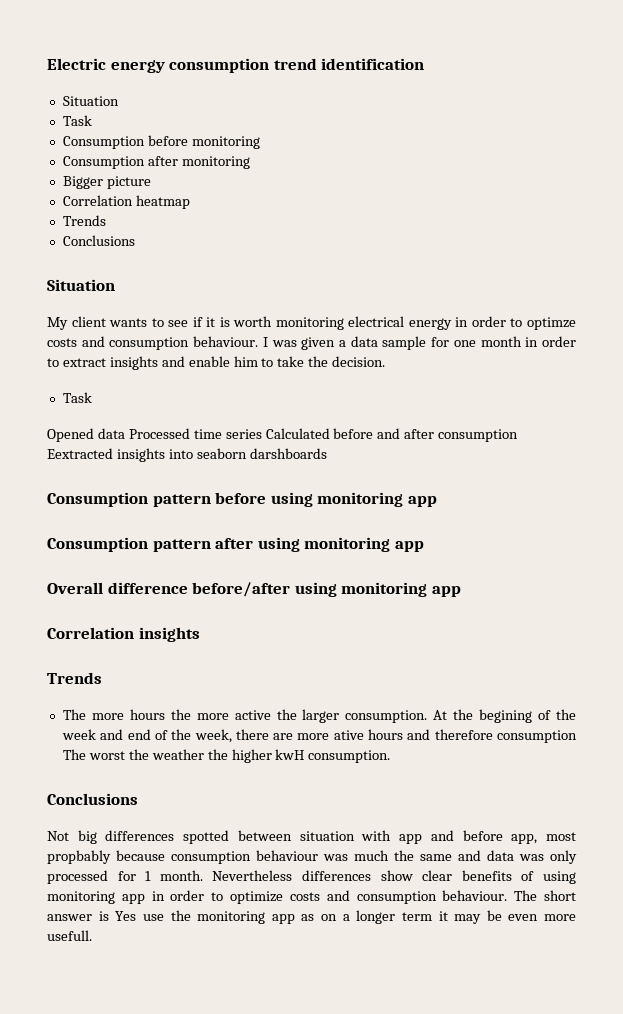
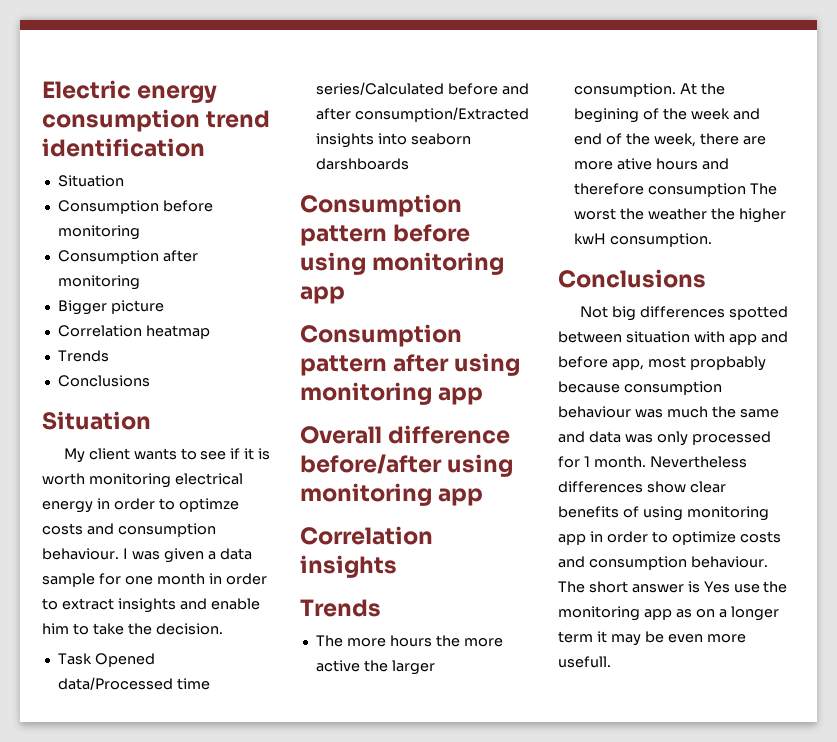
[62,115,92,126] // Task -> (124, 181) none
[47,428,330,442] // Opened data Processed time series Calculated -> [94,653,155,667] [57,677,210,690] [315,82,444,95] Opened data/Processed time series/Calculated
[438,429,519,442] [47,448,113,459] consumption Eextracted -> [354,107,529,122] consumption/Extracted

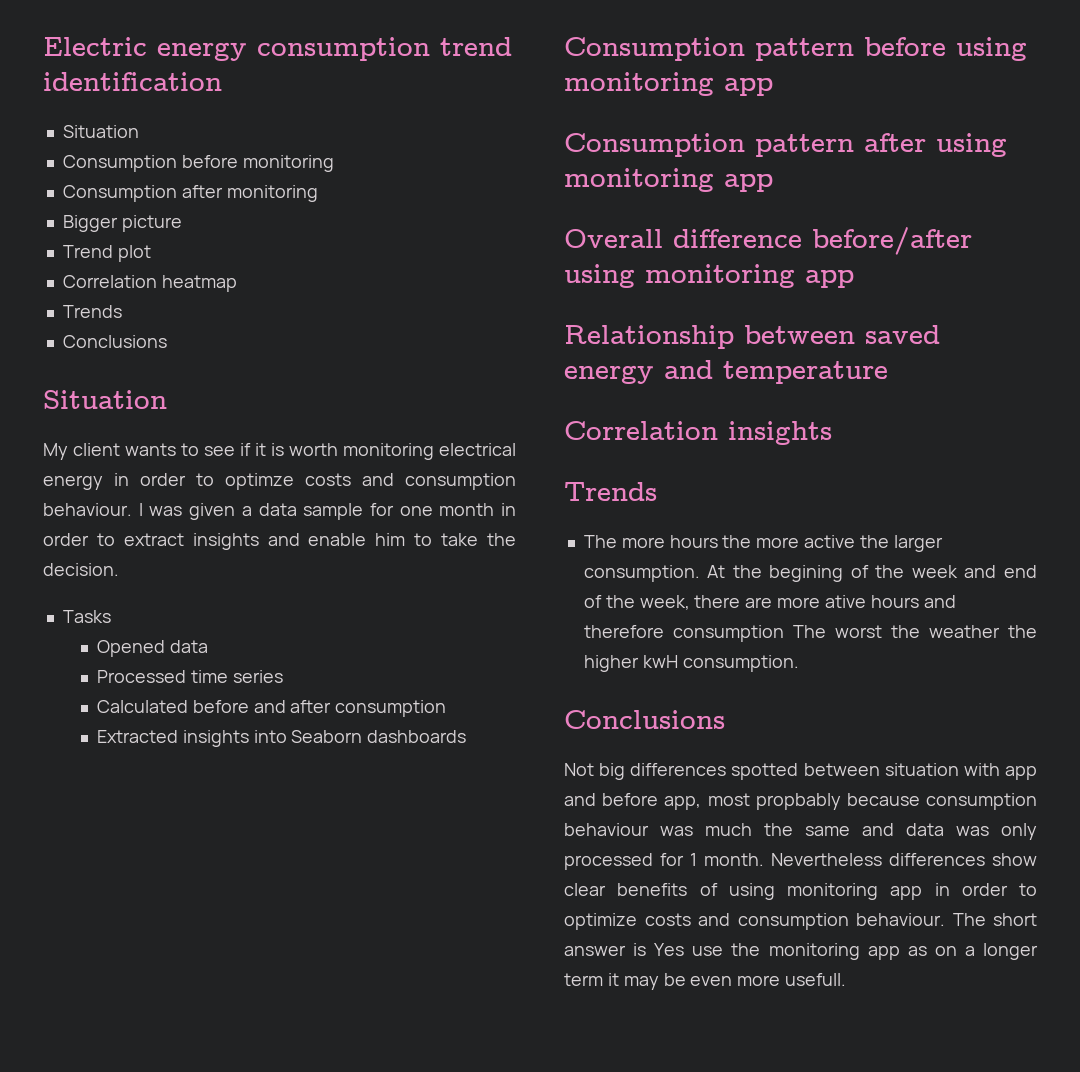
(164, 307) none -> [62,245,151,262] // Trend plot
[57,653,155,667] [57,677,210,690] [315,82,529,95] [315,107,529,122] [315,133,471,148] [315,158,409,170] Task Opened data/Processed time series/Calculated before and after consumption/Extracted insights into seaborn darshboards -> [62,610,111,623] [96,640,208,657] [96,670,283,683] [96,700,447,717] [96,730,467,747] Tasks // Opened data // Processed time series // Calculated before and after consumption // Extracted insights into Seaborn dashboards
(484, 497) none -> [564,325,940,349] [564,360,888,384] // Relationship between saved energy and temperature

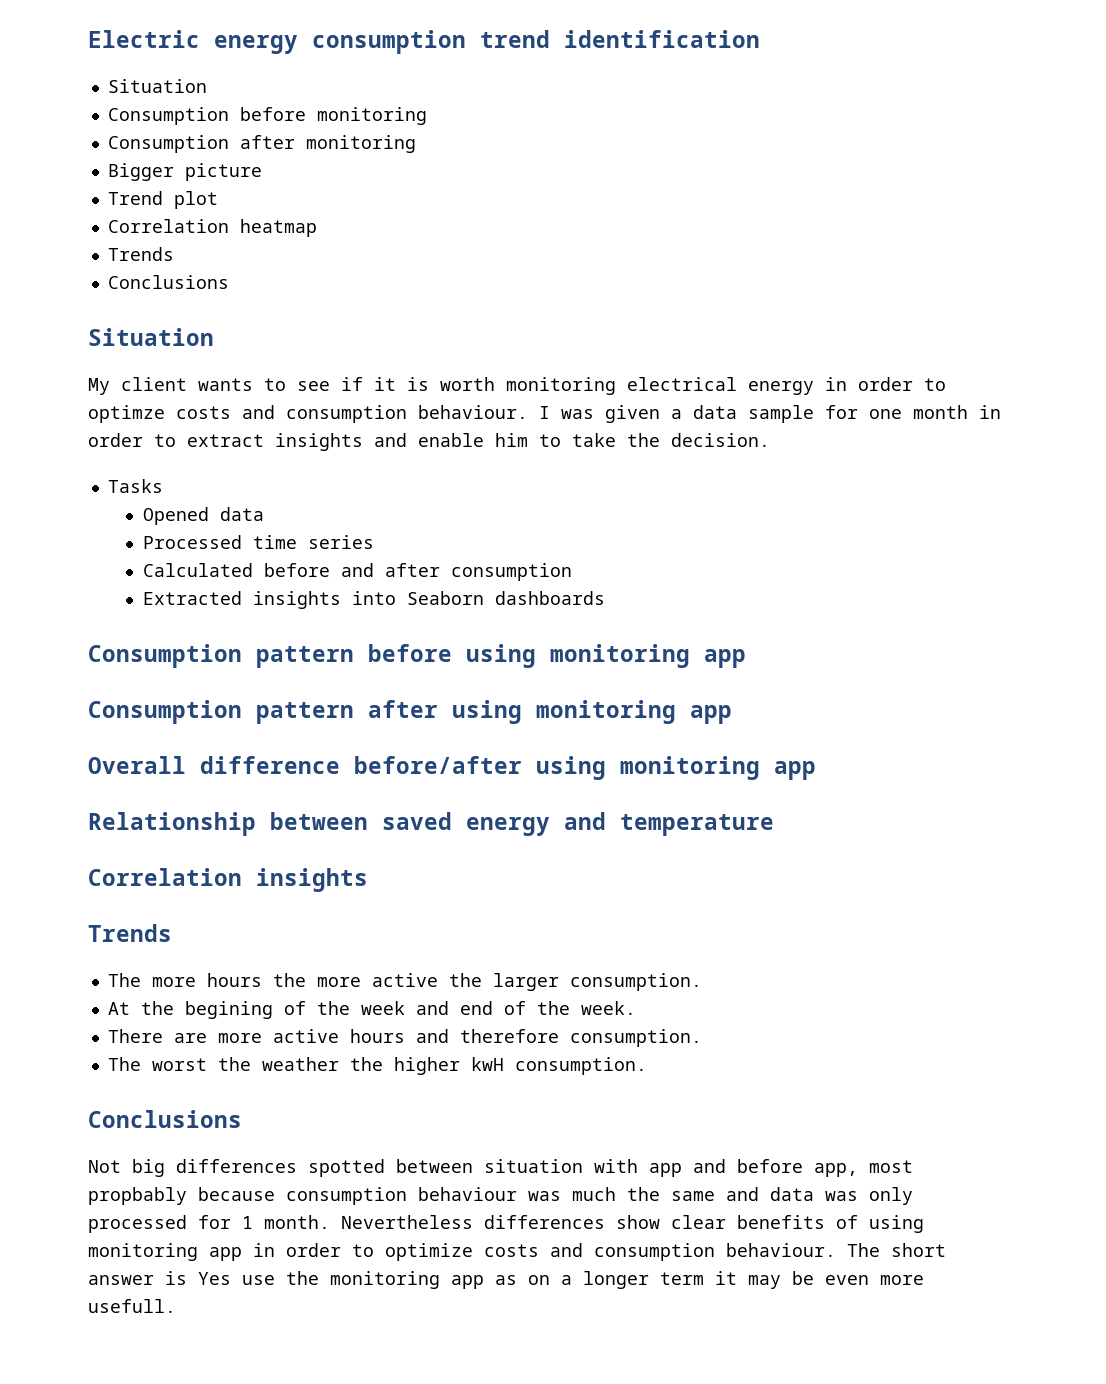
(700, 573) none -> (702, 982) //
[639,595,741,610] week, there -> [580,1001,636,1015] [107,1029,163,1043] week. // There
[824,595,866,608] ative -> [272,1029,339,1043] active
[672,625,784,642] consumption -> [569,1029,702,1047] consumption. //

